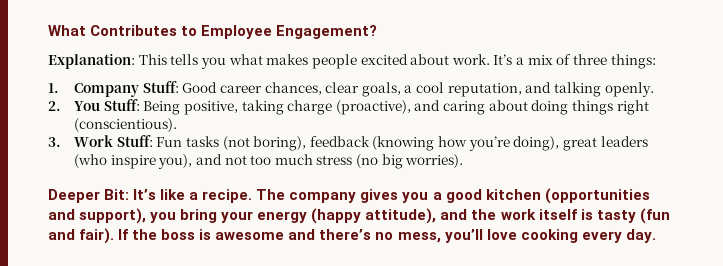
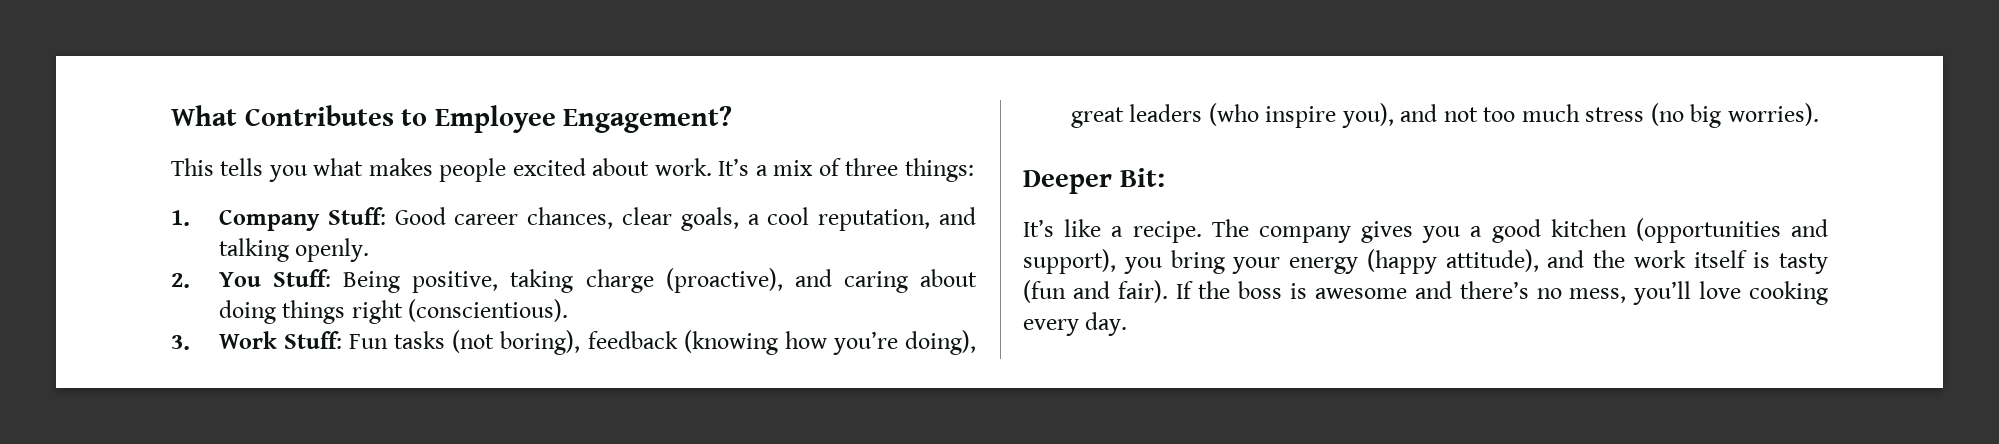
[48,54,135,69] Explanation: -> (733, 119) none
(130, 194) none -> (1165, 177) //

